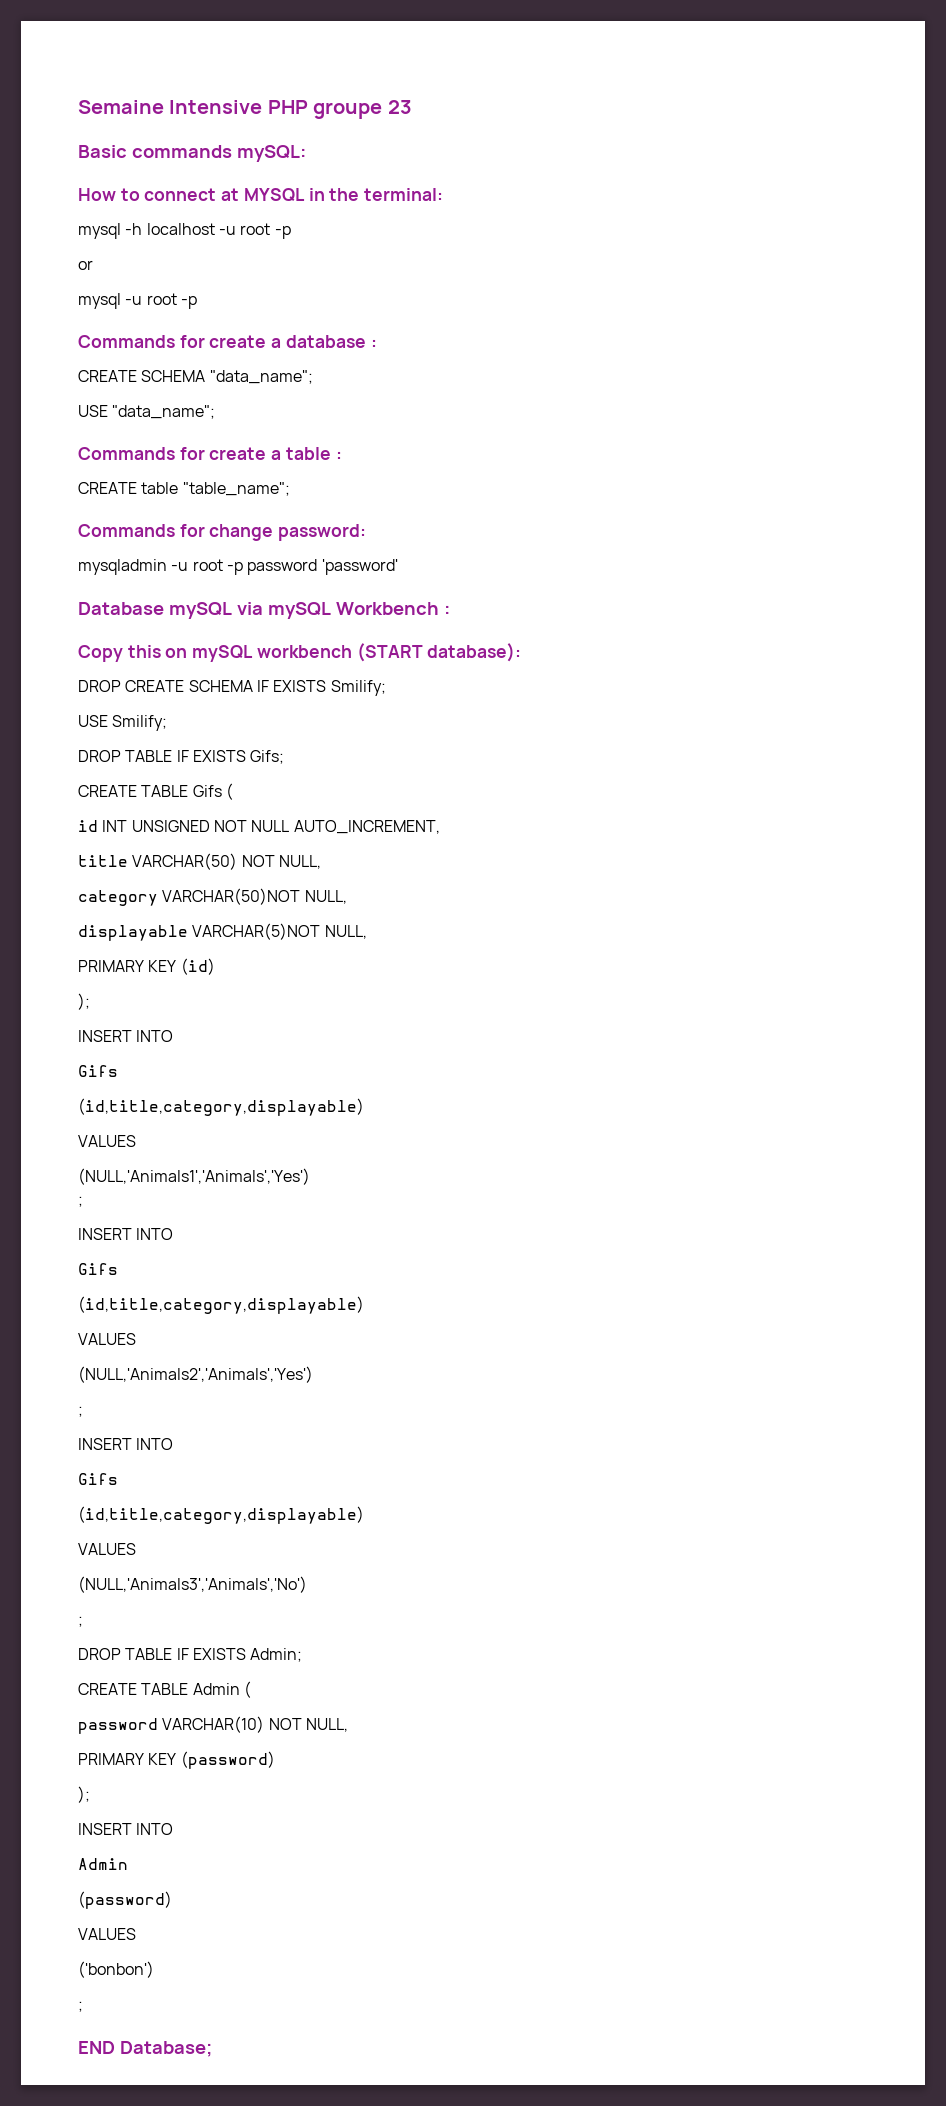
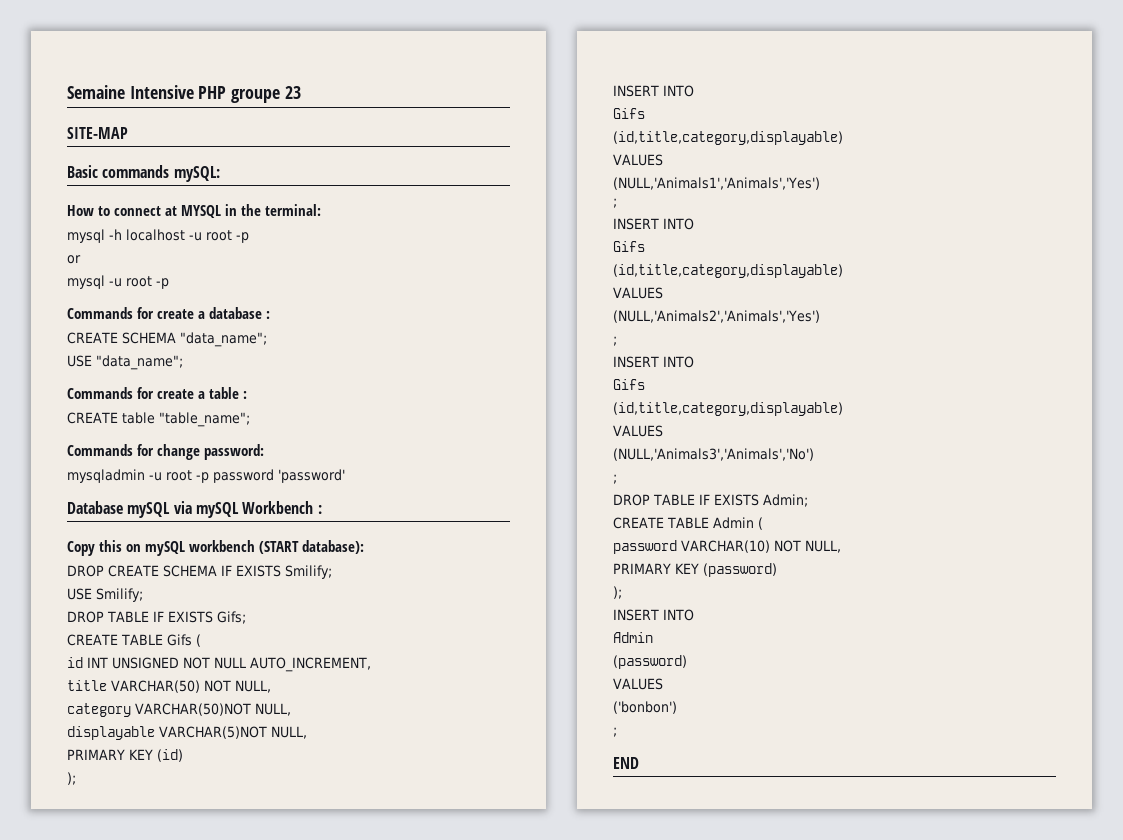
(412, 107) none -> [67,127,128,139] // SITE-MAP
[119,2041,212,2057] Database; -> (639, 763) none

